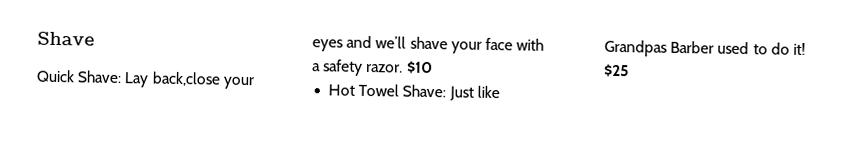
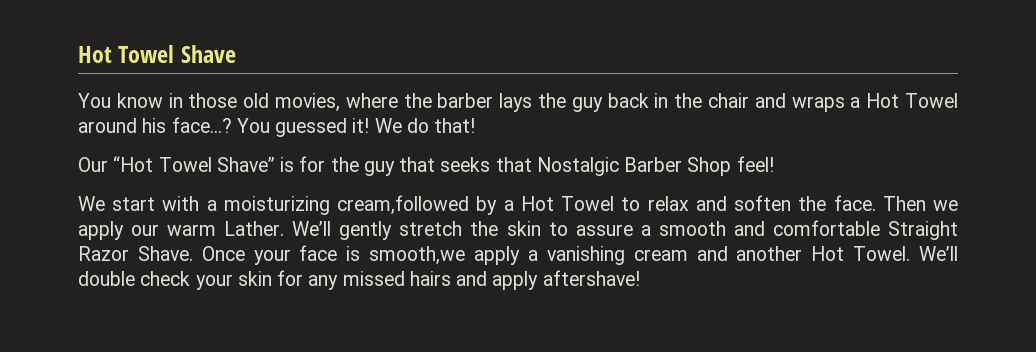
(37, 38) none -> [78,45,175,63] Hot Towel
[36,69,254,90] [312,35,545,54] [312,59,433,76] [328,83,500,101] [604,39,806,57] [604,63,630,78] Quick Shave: Lay back,close your eyes and we’ll shave your face with a safety razor. $10 // Hot Towel Shave: Just like Grandpas Barber used to do it! $25 -> [78,93,958,112] [78,117,476,137] [78,156,774,176] [78,195,959,215] [78,220,959,240] [78,245,959,265] [78,270,640,290] You know in those old movies, where the barber lays the guy back in the chair and wraps a Hot Towel around his face...? You guessed it! We do that! // Our “Hot Towel Shave” is for the guy that seeks that Nostalgic Barber Shop feel! // We start with a moisturizing cream,followed by a Hot Towel to relax and soften the face. Then we apply our warm Lather. We’ll gently stretch the skin to assure a smooth and comfortable Straight Razor Shave. Once your face is smooth,we apply a vanishing cream and another Hot Towel. We’ll double check your skin for any missed hairs and apply aftershave!

